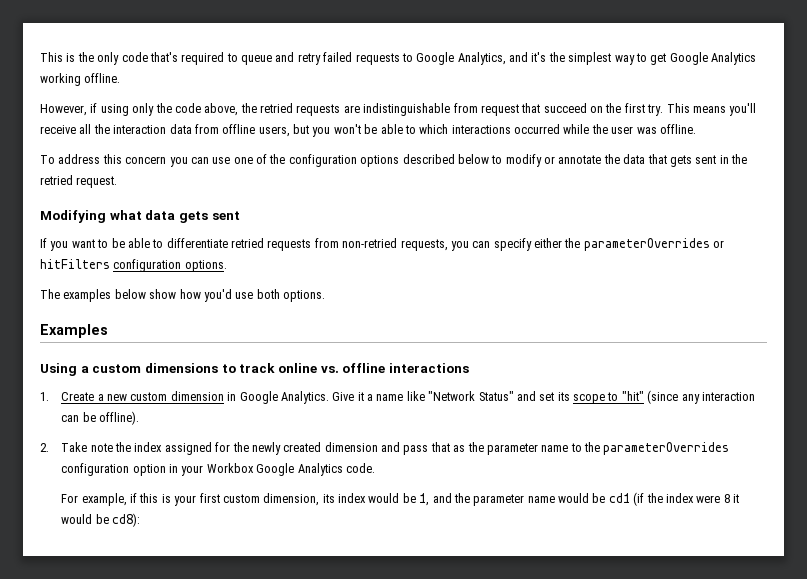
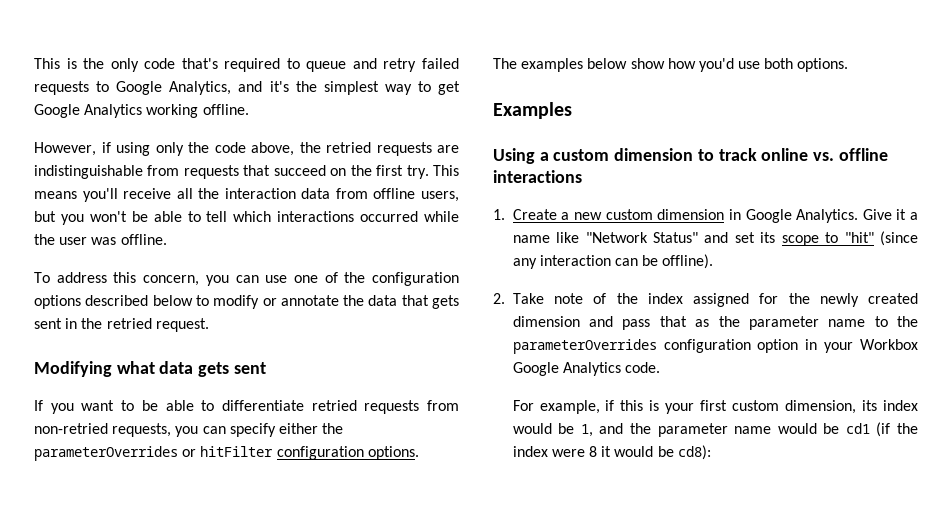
[480,104,519,116] request -> [183,165,239,179] requests
(416, 129) none -> [206,211,228,222] tell
[125,156,167,164] concern -> [143,275,200,286] concern,
[40,259,110,269] hitFilters -> [200,446,274,457] hitFilter
[144,363,218,373] dimensions -> [614,148,694,161] dimension
(113, 447) none -> [593,293,607,304] of

